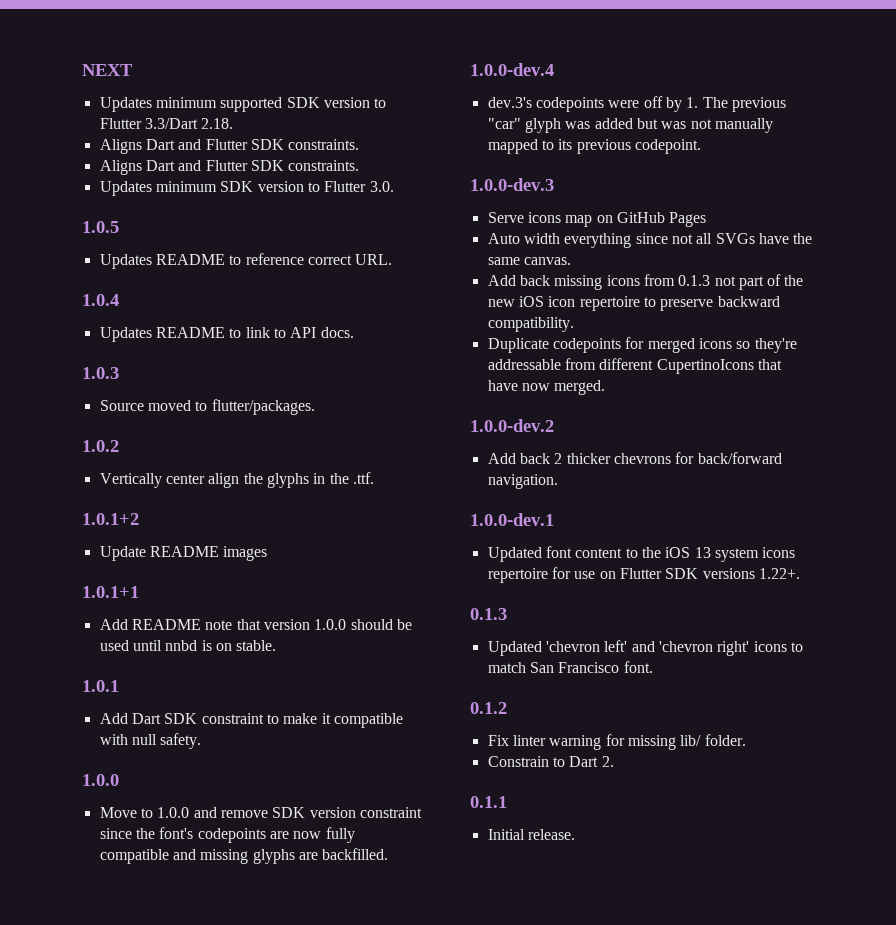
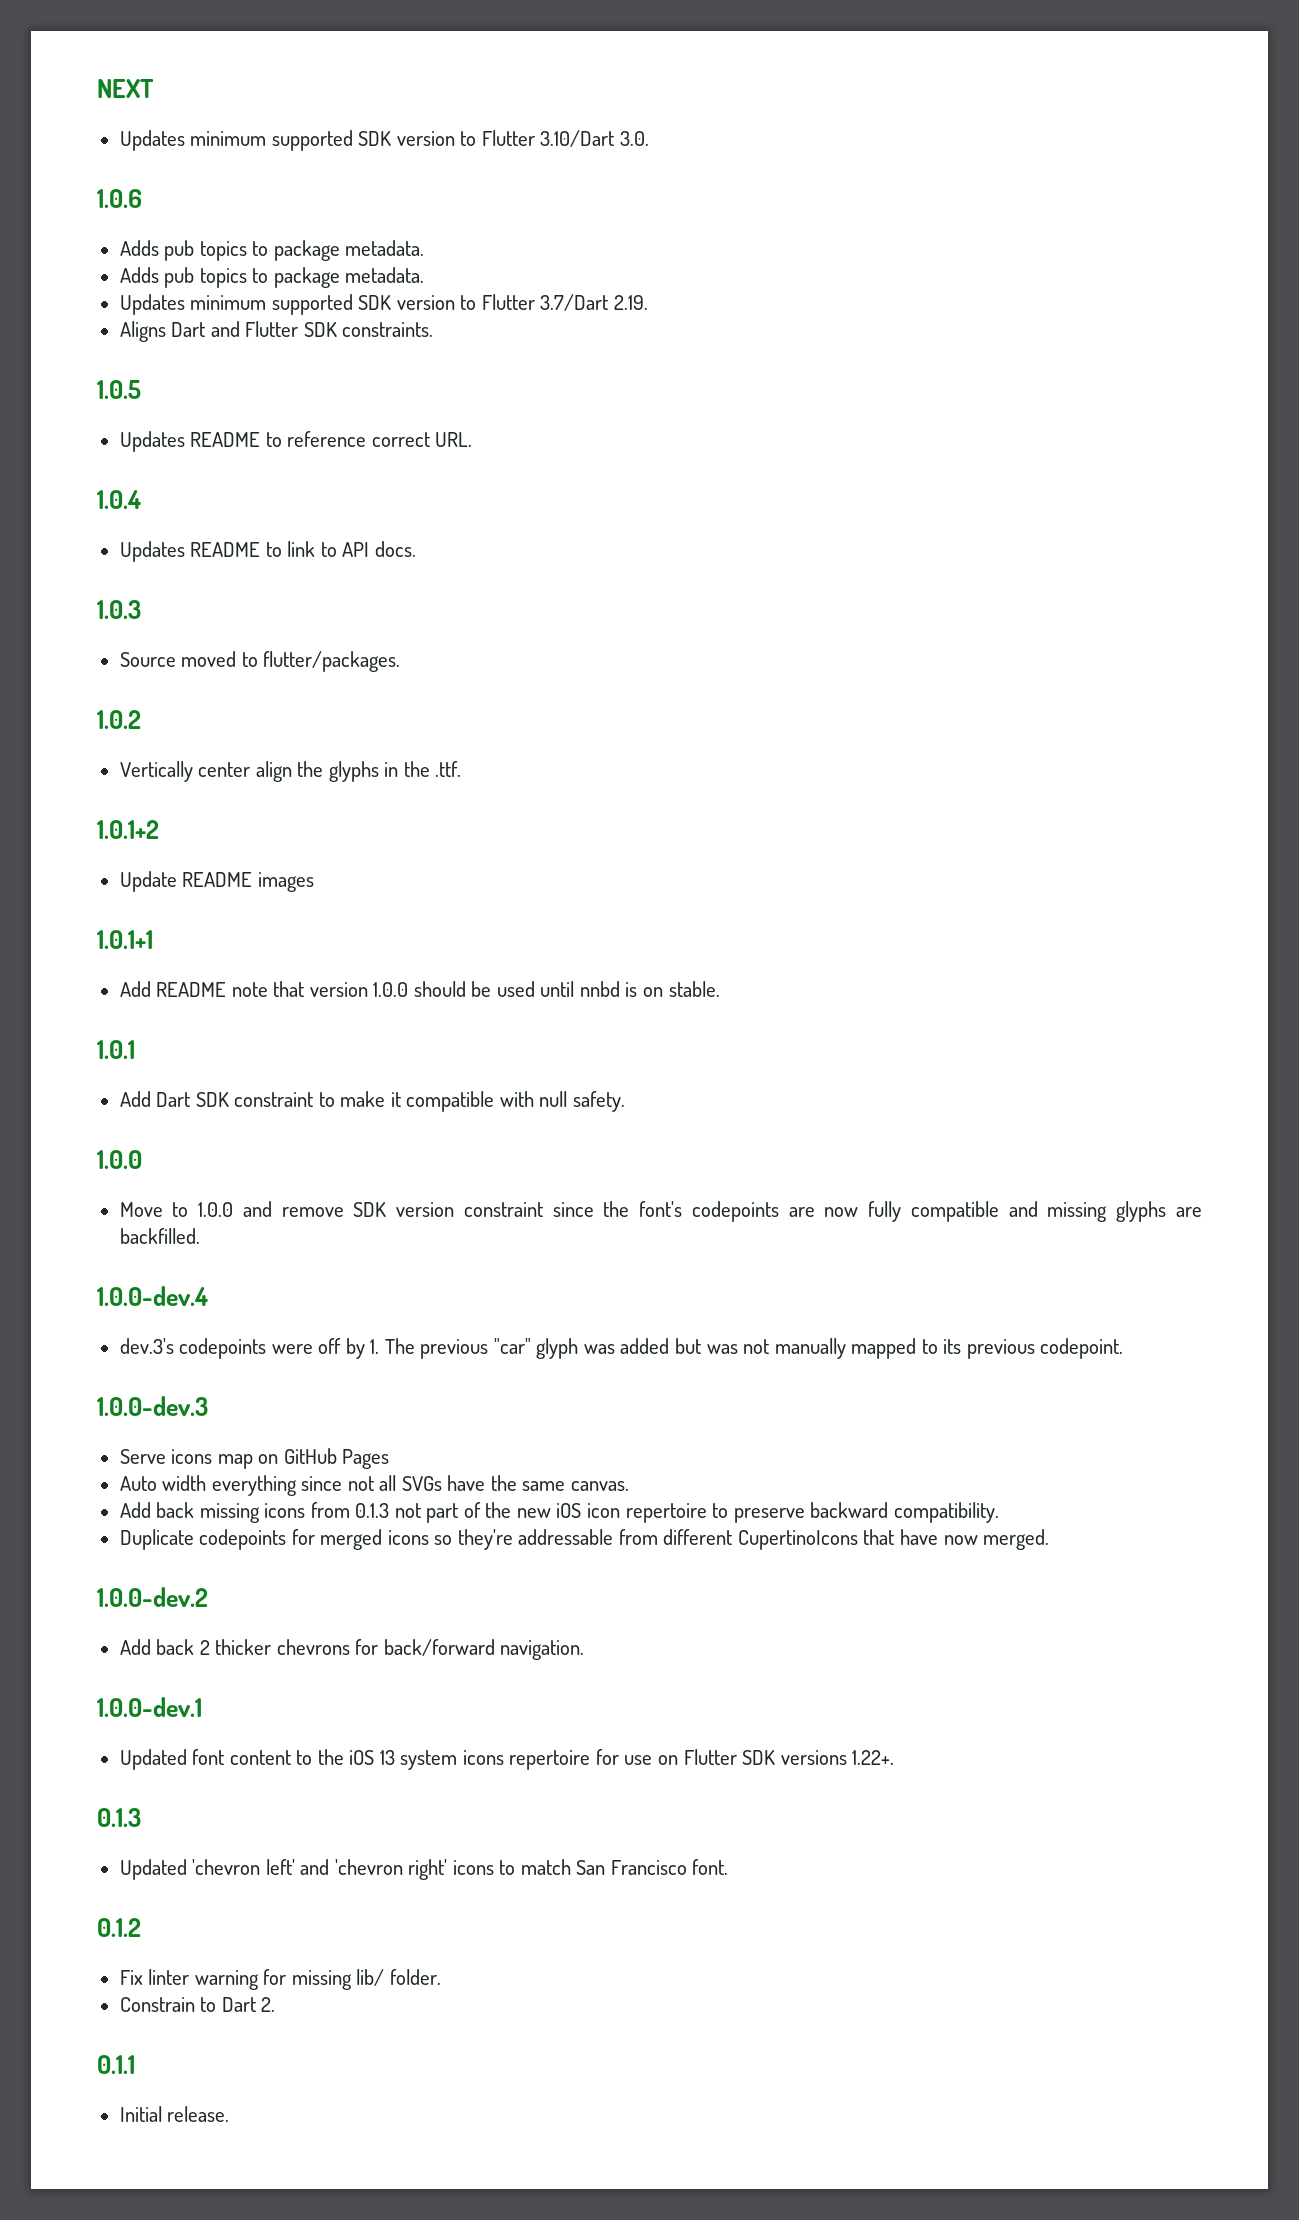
[144,118,234,129] [99,139,360,154] [99,160,360,175] [99,181,394,196] 3.3/Dart 2.18. // Aligns Dart and Flutter SDK constraints. // Aligns Dart and Flutter SDK constraints. // Updates minimum SDK version to Flutter 3.0. -> [540,130,649,147] [97,189,142,208] [119,240,425,261] [119,267,425,288] [119,294,648,315] [119,321,434,342] 3.10/Dart 3.0. // 1.0.6 // Adds pub topics to package metadata. // Adds pub topics to package metadata. // Updates minimum supported SDK version to Flutter 3.7/Dart 2.19. // Aligns Dart and Flutter SDK constraints.

